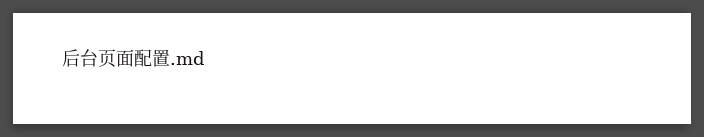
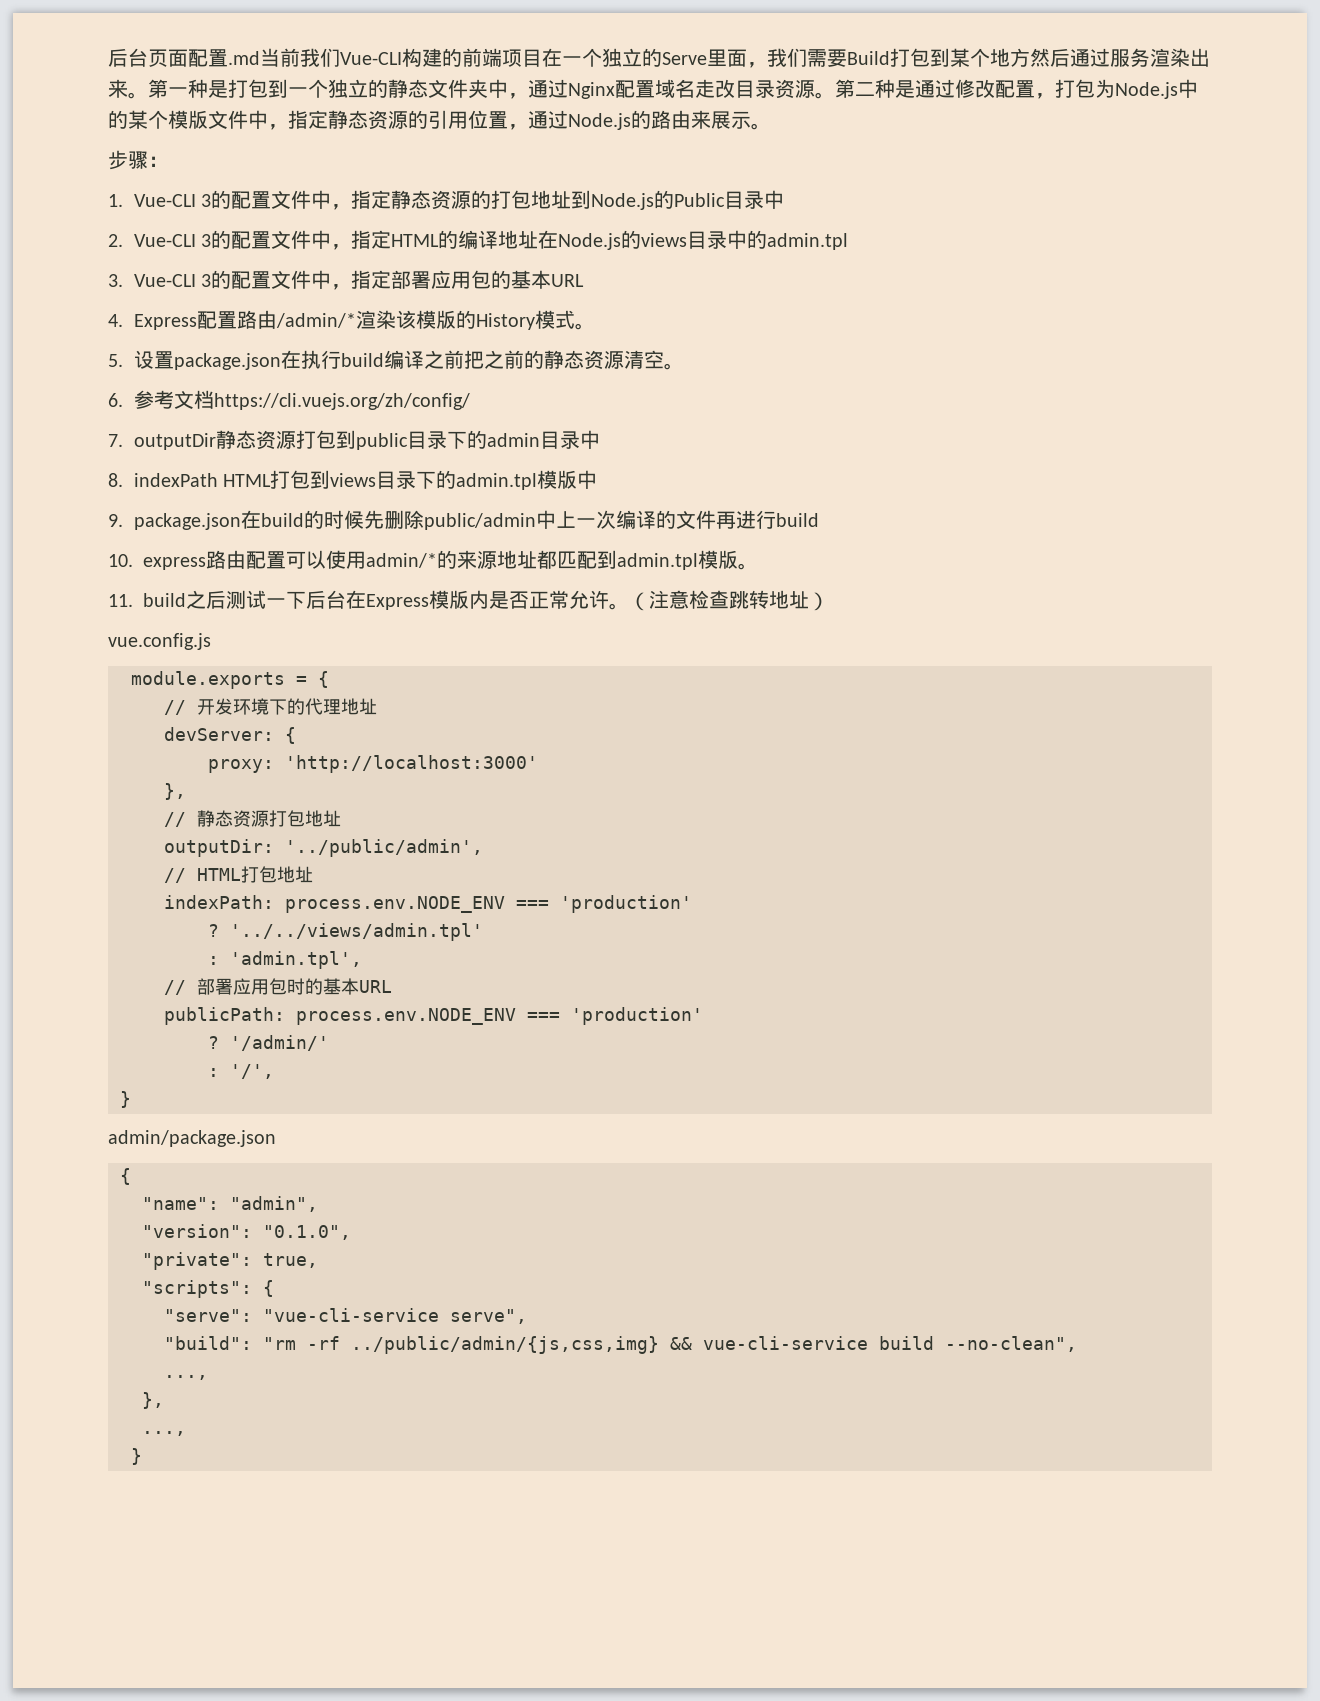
(205, 58) none -> [260,48,1210,68] [108,79,1198,99] [108,110,771,130] [108,150,168,170] [108,190,785,210] [108,230,849,250] [108,270,585,290] [108,310,595,330] [108,350,684,370] [108,390,470,410] [108,430,600,450] [108,470,598,490] [108,510,819,530] [108,550,758,570] [108,590,829,611] [108,633,211,650] [131,671,329,689] [164,698,377,715] [164,727,296,744] [208,755,538,773] [164,783,186,800] [164,810,341,827] [164,839,483,857] [164,866,313,883] [164,895,692,913] [208,923,483,941] [208,951,362,969] [164,978,392,995] [164,1007,703,1025] [208,1035,329,1051] [208,1064,274,1079] [120,1091,131,1108] [108,1130,276,1147] [120,1168,131,1185] [142,1196,318,1212] [142,1224,351,1240] [142,1252,318,1270] [142,1280,274,1298] [164,1308,527,1324] [164,1336,1077,1354] [164,1375,208,1380] [142,1392,164,1409] [142,1431,186,1436] [131,1448,142,1465] 当前我们Vue-CLI构建的前端项目在一个独立的Serve里面，我们需要Build打包到某个地方然后通过服务渲染出来。第一种是打包到一个独立的静态文件夹中，通过Nginx配置域名走改目录资源。第二种是通过修改配置，打包为Node.js中的某个模版文件中，指定静态资源的引用位置，通过Node.js的路由来展示。 // 步骤： // 1. Vue-CLI 3的配置文件中，指定静态资源的打包地址到Node.js的Public目录中 // 2. Vue-CLI 3的配置文件中，指定HTML的编译地址在Node.js的views目录中的admin.tpl // 3. Vue-CLI 3的配置文件中，指定部署应用包的基本URL // 4. Express配置路由/admin/*渲染该模版的History模式。 // 5.设置package.json在执行build编译之前把之前的静态资源清空。 // 6.参考文档https://cli.vuejs.org/zh/config/ // 7. outputDir静态资源打包到public目录下的admin目录中 // 8. indexPath HTML打包到views目录下的admin.tpl模版中 // 9. package.json在build的时候先删除public/admin中上一次编译的文件再进行build // 10. express路由配置可以使用admin/*的来源地址都匹配到admin.tpl模版。 // 11. build之后测试一下后台在Express模版内是否正常允许。（注意检查跳转地址） // vue.config.js // module.exports = { // // 开发环境下的代理地址 // devServer: { // proxy: 'http://localhost:3000' // }, // // 静态资源打包地址 // outputDir: '../public/admin', // // HTML打包地址 // indexPath: process.env.NODE_ENV === 'production' // ? '../../views/admin.tpl' // : 'admin.tpl', // // 部署应用包时的基本URL // publicPath: process.env.NODE_ENV === 'production' // ? '/admin/' // : '/', // } // admin/package.json // { // "name": "admin", // "version": "0.1.0", // "private": true, // "scripts": { // "serve": "vue-cli-service serve", // "build": "rm -rf ../public/admin/{js,css,img} && vue-cli-service build --no-clean", // ..., // }, // ..., // }

